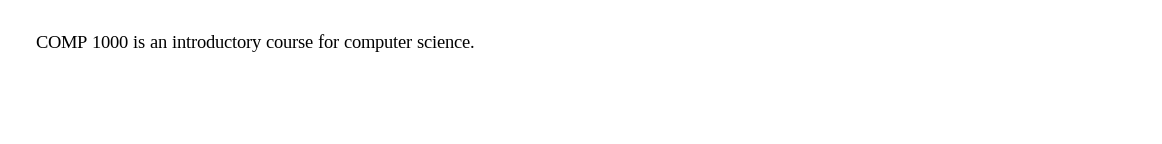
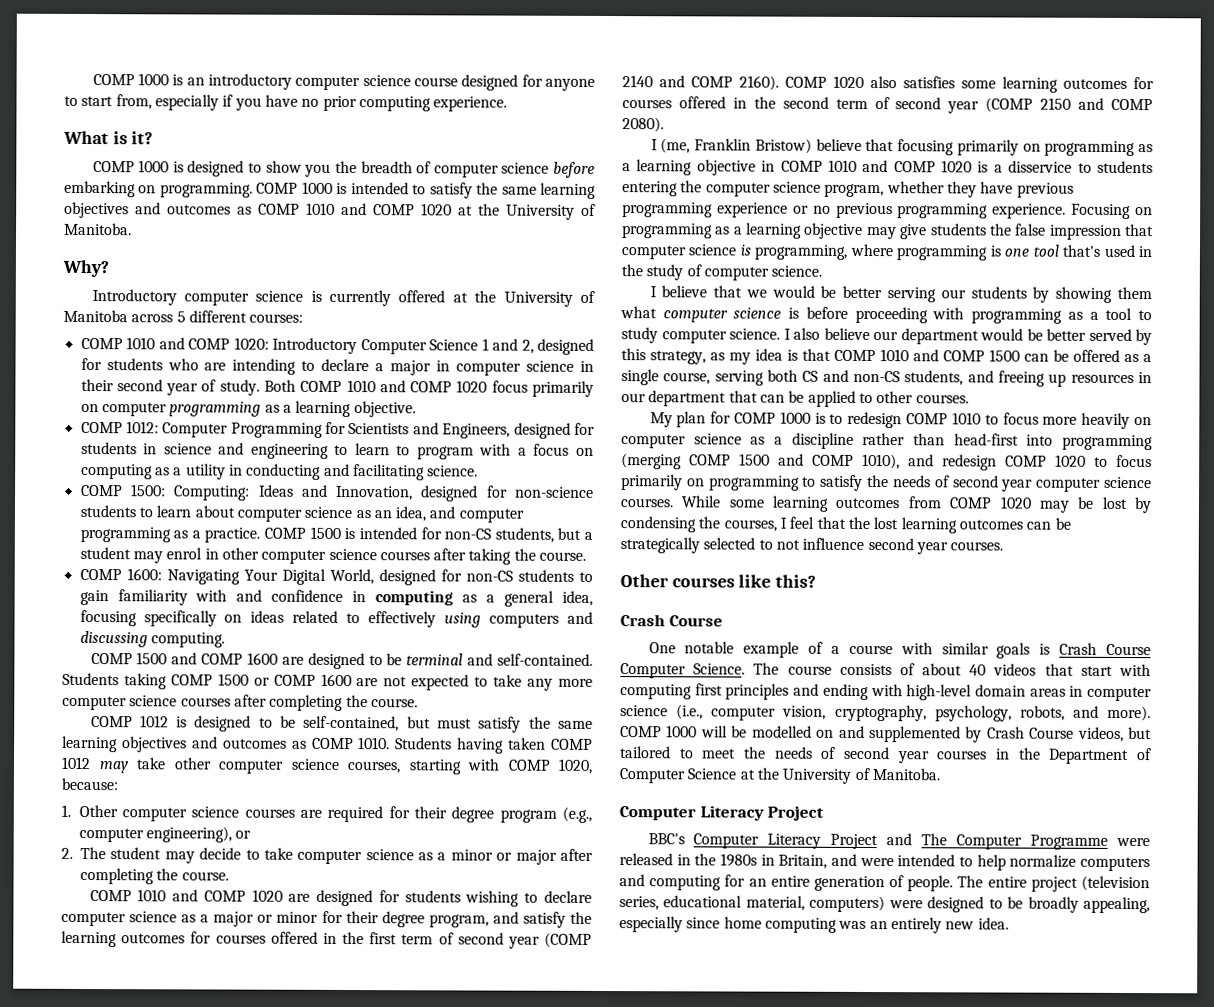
[266,34,475,52] course for computer science. -> [295,74,595,91] [64,94,508,112] [63,130,154,145] [92,160,596,178] [64,180,596,199] [64,201,596,220] [64,222,132,236] [62,259,109,278] [91,289,596,307] [63,309,304,323] [80,337,594,355] [80,357,594,376] [80,378,595,397] [80,400,416,418] [80,421,596,439] [80,441,595,460] [80,463,479,481] [80,484,594,502] [79,504,524,523] [79,526,594,543] [79,546,587,565] [79,568,594,586] [79,589,593,607] [79,609,593,628] [79,630,225,648] [90,652,593,670] [62,672,593,691] [62,694,418,711] [90,715,594,733] [62,735,593,754] [61,756,593,775] [61,777,118,791] [61,804,592,823] [78,826,252,843] [61,846,593,865] [80,867,229,885] [89,889,593,907] [61,910,592,928] [61,930,593,949] [622,75,1154,93] [622,96,1153,114] [622,117,664,133] [650,138,1153,157] [622,159,1153,176] [622,180,1074,198] [622,202,1153,220] [622,222,1154,240] [621,243,1152,261] [621,264,823,281] [649,285,1152,303] [620,306,1152,324] [621,327,1152,346] [621,348,1152,365] [621,369,1152,387] [621,390,969,407] [649,411,1152,430] [621,432,1153,451] [621,453,1152,471] [621,474,1152,492] [620,495,1152,514] [620,516,1071,534] [620,537,1004,555] [620,574,817,588] [620,614,723,627] [648,641,1151,659] [620,662,1151,679] [620,683,1152,702] [620,704,1151,722] [620,725,1152,743] [620,746,1152,765] [619,767,940,784] [619,805,825,821] [647,833,1150,850] [619,853,1150,872] [619,874,1150,892] [619,895,1150,914] [619,916,1009,934] computer science course designed for anyone to start from, especially if you have no prior computing experience. // What is it? // COMP 1000 is designed to show you the breadth of computer science before embarking on programming. COMP 1000 is intended to satisfy the same learning objectives and outcomes as COMP 1010 and COMP 1020 at the University of Manitoba. // Why? // Introductory computer science is currently offered at the University of Manitoba across 5 different courses: // COMP 1010 and COMP 1020: Introductory Computer Science 1 and 2, designed for students who are intending to declare a major in computer science in their second year of study. Both COMP 1010 and COMP 1020 focus primarily on computer programming as a learning objective. // COMP 1012: Computer Programming for Scientists and Engineers, designed for students in science and engineering to learn to program with a focus on computing as a utility in conducting and facilitating science. // COMP 1500: Computing: Ideas and Innovation, designed for non-science students to learn about computer science as an idea, and computer programming as a practice. COMP 1500 is intended for non-CS students, but a student may enrol in other computer science courses after taking the course. // COMP 1600: Navigating Your Digital World, designed for non-CS students to gain familiarity with and confidence in computing as a general idea, focusing specifically on ideas related to effectively using computers and discussing computing. // COMP 1500 and COMP 1600 are designed to be terminal and self-contained. Students taking COMP 1500 or COMP 1600 are not expected to take any more computer science courses after completing the course. // COMP 1012 is designed to be self-contained, but must satisfy the same learning objectives and outcomes as COMP 1010. Students having taken COMP 1012 may take other computer science courses, starting with COMP 1020, because: // 1. Other computer science courses are required for their degree program (e.g., computer engineering), or // 2. The student may decide to take computer science as a minor or major after completing the course. // COMP 1010 and COMP 1020 are designed for students wishing to declare computer science as a major or minor for their degree program, and satisfy the learning outcomes for courses offered in the first term of second year (COMP 2140 and COMP 2160). COMP 1020 also satisfies some learning outcomes for courses offered in the second term of second year (COMP 2150 and COMP 2080). // I (me, Franklin Bristow) believe that focusing primarily on programming as a learning objective in COMP 1010 and COMP 1020 is a disservice to students entering the computer science program, whether they have previous programming experience or no previous programming experience. Focusing on programming as a learning objective may give students the false impression that computer science is programming, where programming is one tool that's used in the study of computer science. // I believe that we would be better serving our students by showing them what computer science is before proceeding with programming as a tool to study computer science. I also believe our department would be better served by this strategy, as my idea is that COMP 1010 and COMP 1500 can be offered as a single course, serving both CS and non-CS students, and freeing up resources in our department that can be applied to other courses. // My plan for COMP 1000 is to redesign COMP 1010 to focus more heavily on computer science as a discipline rather than head-first into programming (merging COMP 1500 and COMP 1010), and redesign COMP 1020 to focus primarily on programming to satisfy the needs of second year computer science courses. While some learning outcomes from COMP 1020 may be lost by condensing the courses, I feel that the lost learning outcomes can be strategically selected to not influence second year courses. // Other courses like this? // Crash Course // One notable example of a course with similar goals is Crash Course Computer Science. The course consists of about 40 videos that start with computing first principles and ending with high-level domain areas in computer science (i.e., computer vision, cryptography, psychology, robots, and more). COMP 1000 will be modelled on and supplemented by Crash Course videos, but tailored to meet the needs of second year courses in the Department of Computer Science at the University of Manitoba. // Computer Literacy Project // BBC's Computer Literacy Project and The Computer Programme were released in the 1980s in Britain, and were intended to help normalize computers and computing for an entire generation of people. The entire project (television series, educational material, computers) were designed to be broadly appealing, especially since home computing was an entirely new idea.

